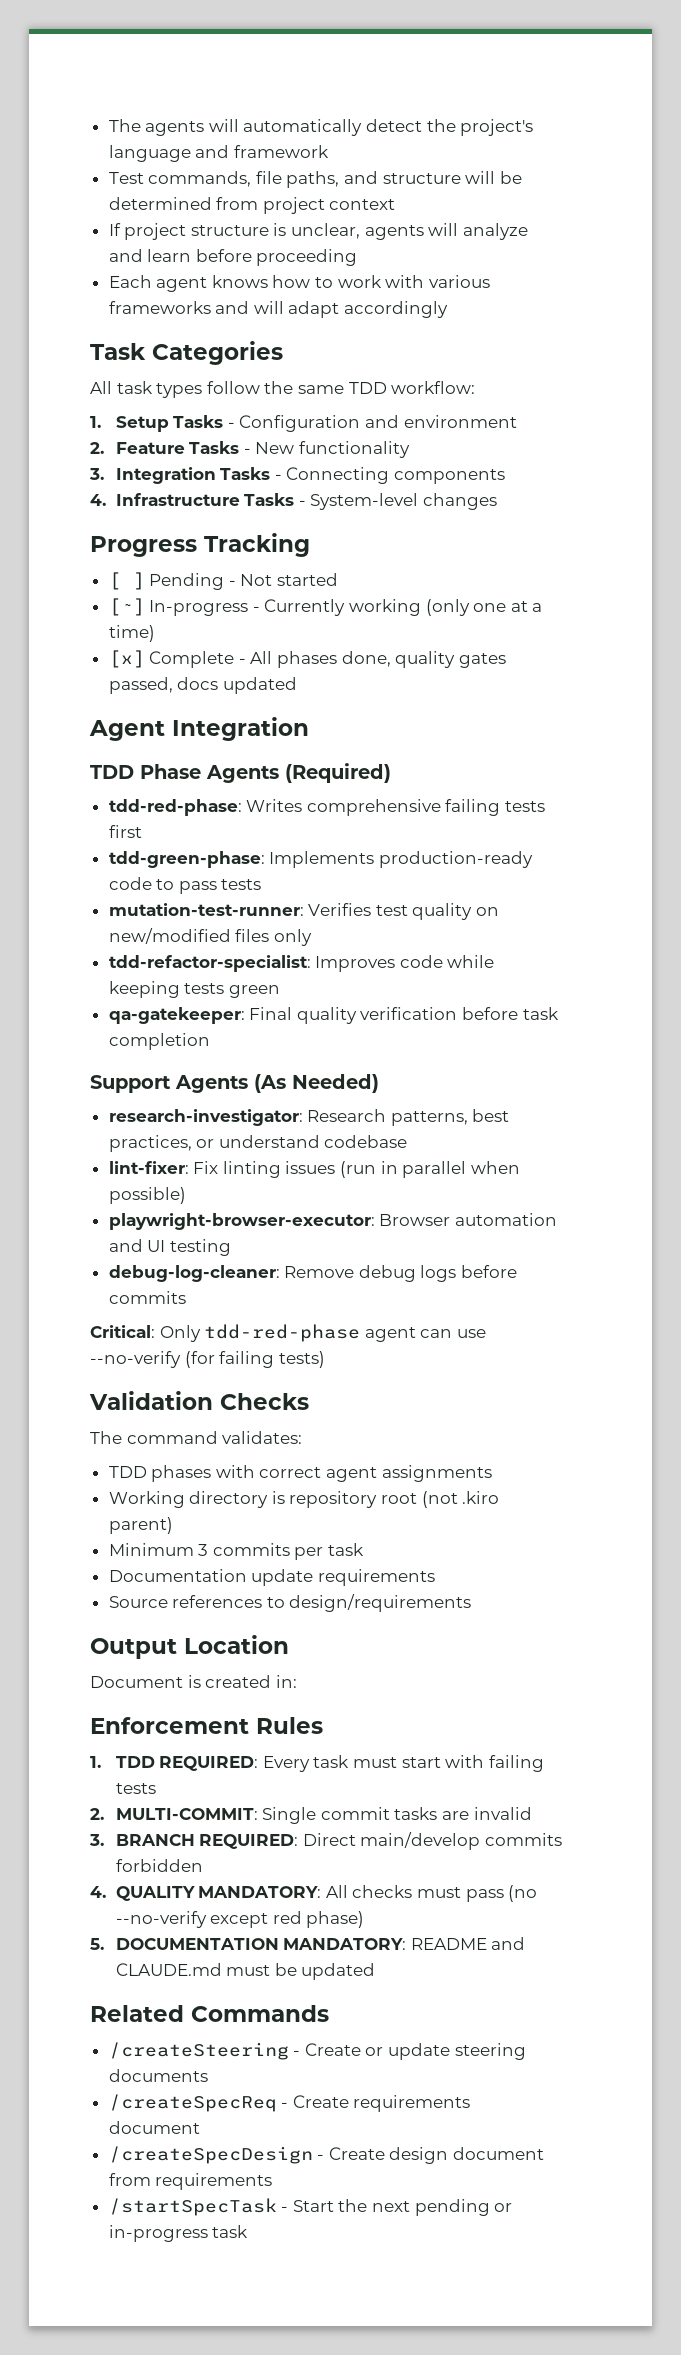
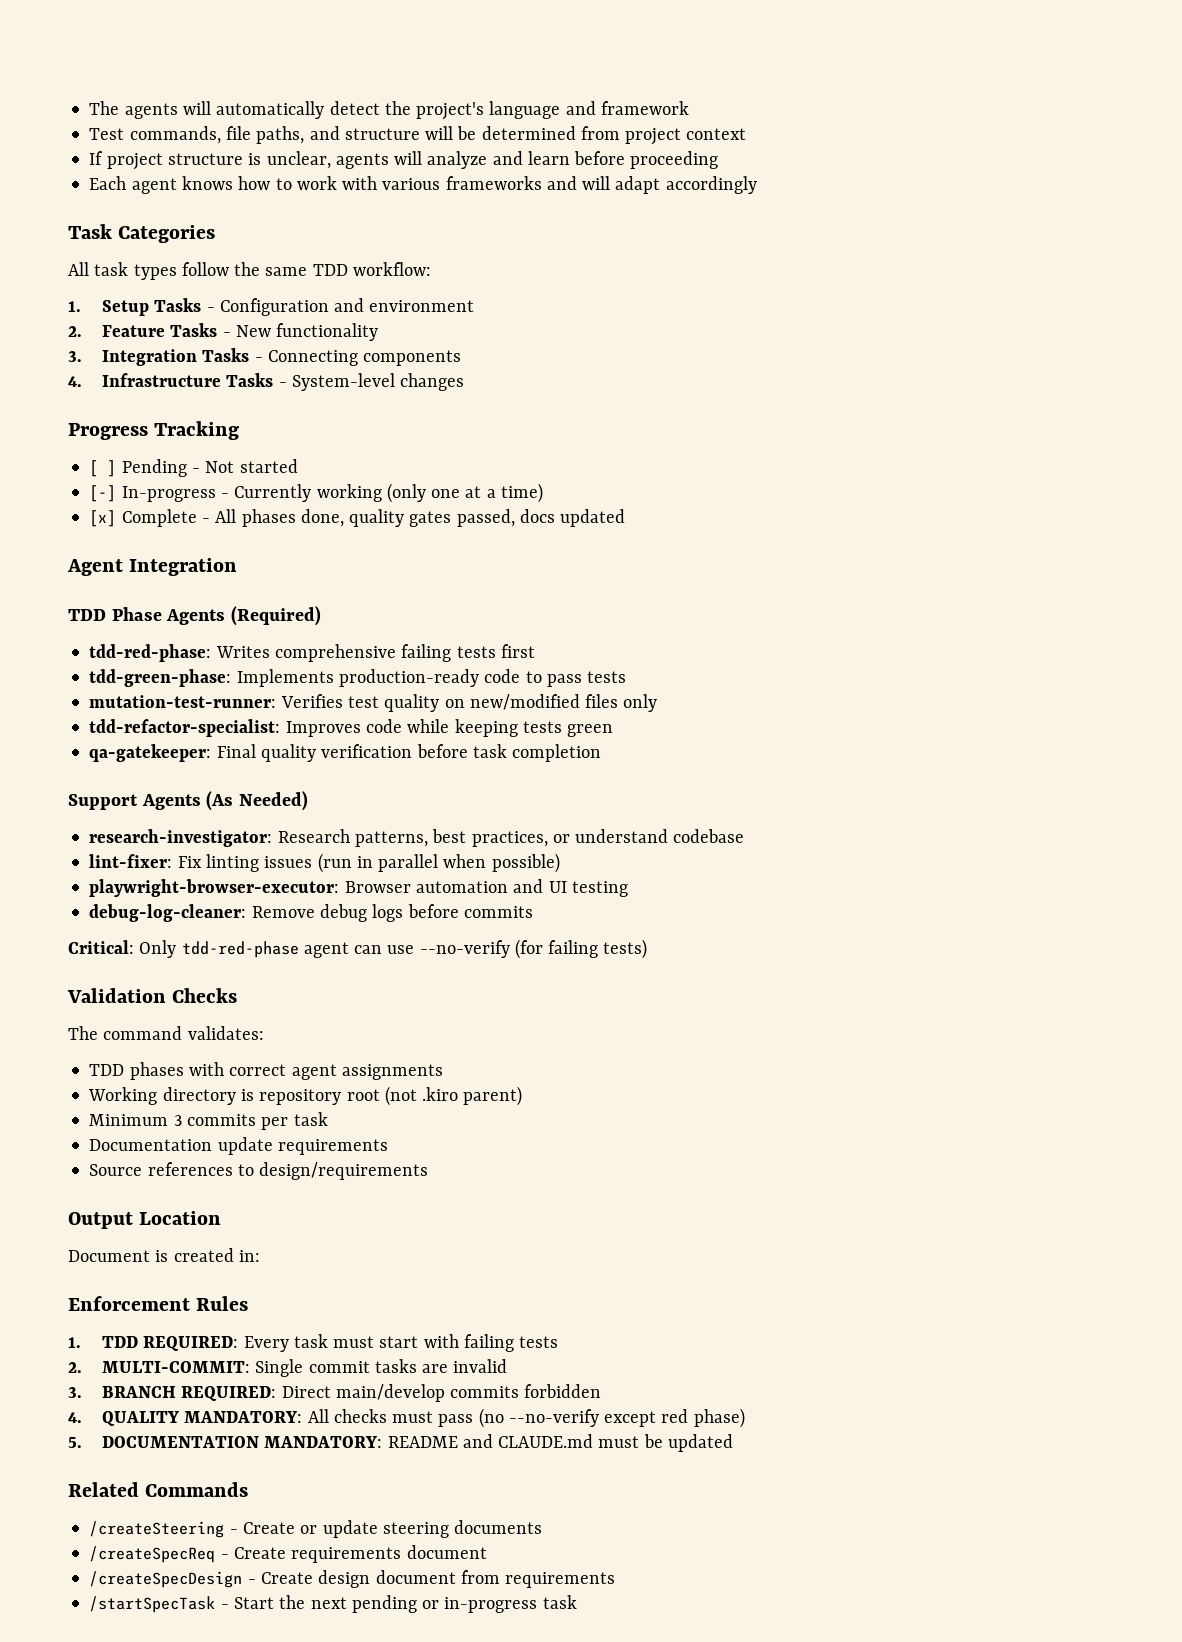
[108,598,145,616] [~] -> [89,485,117,502] [-]

